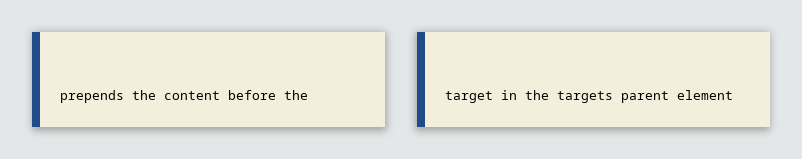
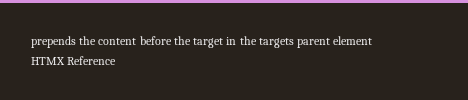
(733, 95) none -> [31,56,117,65] // HTMX Reference

